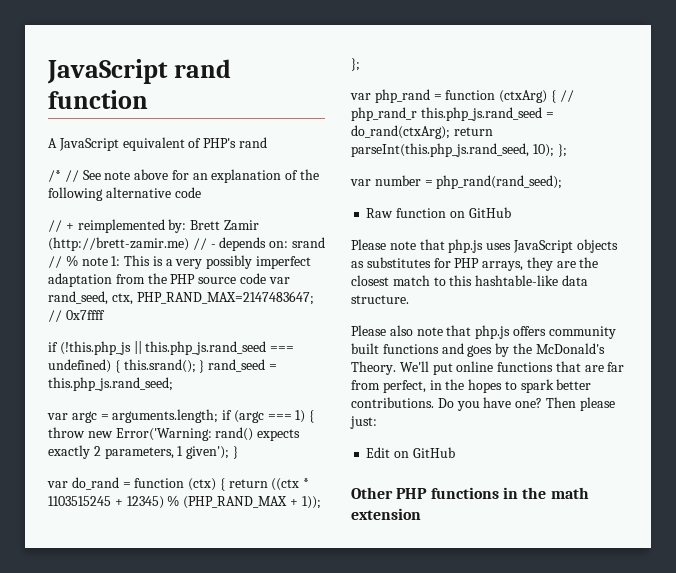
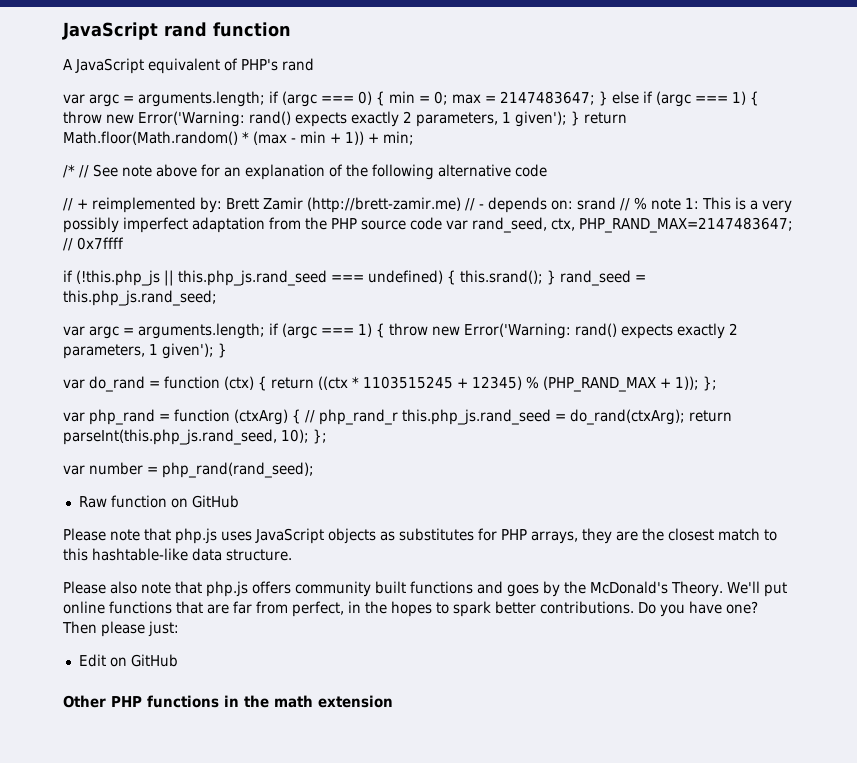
(267, 142) none -> [63,91,759,107] [63,111,627,127] [63,131,414,145] // var argc = arguments.length; if (argc === 0) { min = 0; max = 2147483647; } else if (argc === 1) { throw new Error('Warning: rand() expects exactly 2 parameters, 1 given'); } return Math.floor(Math.random() * (max - min + 1)) + min;

